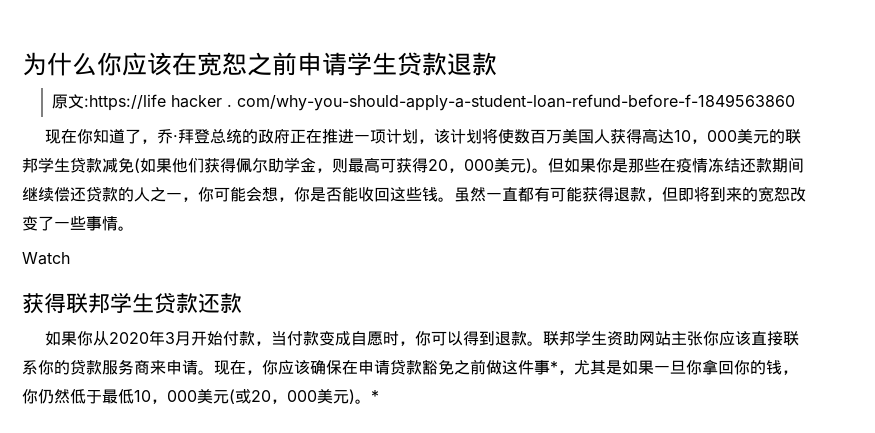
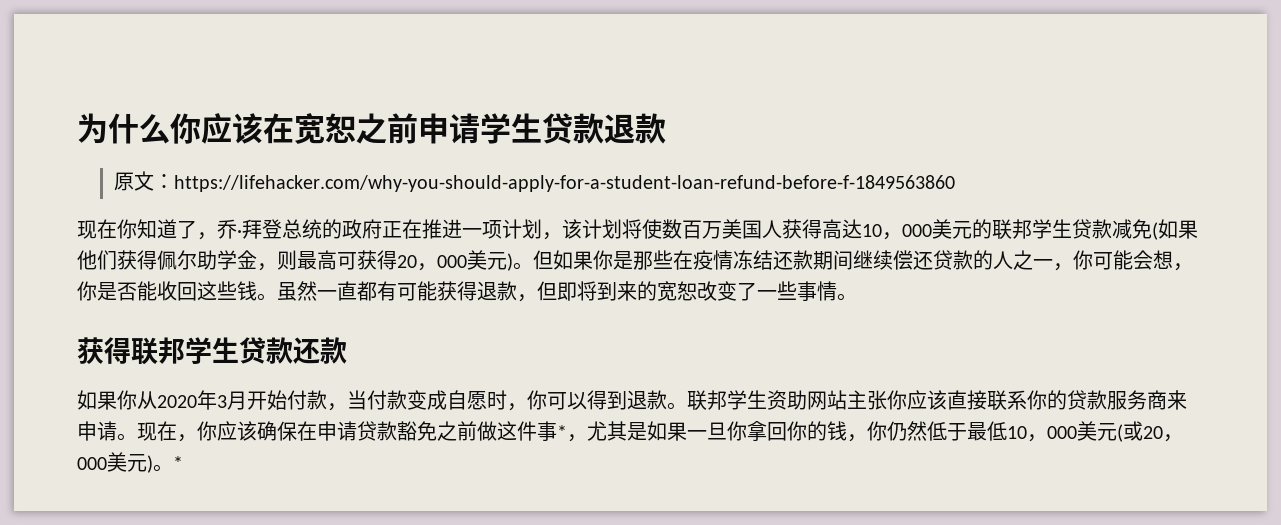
[84,94,796,111] :https://life hacker . com/why-you-should-apply-a-student-loan-refund-before-f-1849563860 -> [154,174,956,192] ：https://lifehacker.com/why-you-should-apply-for-a-student-loan-refund-before-f-1849563860
[22,252,70,265] // Watch -> (857, 297) none

